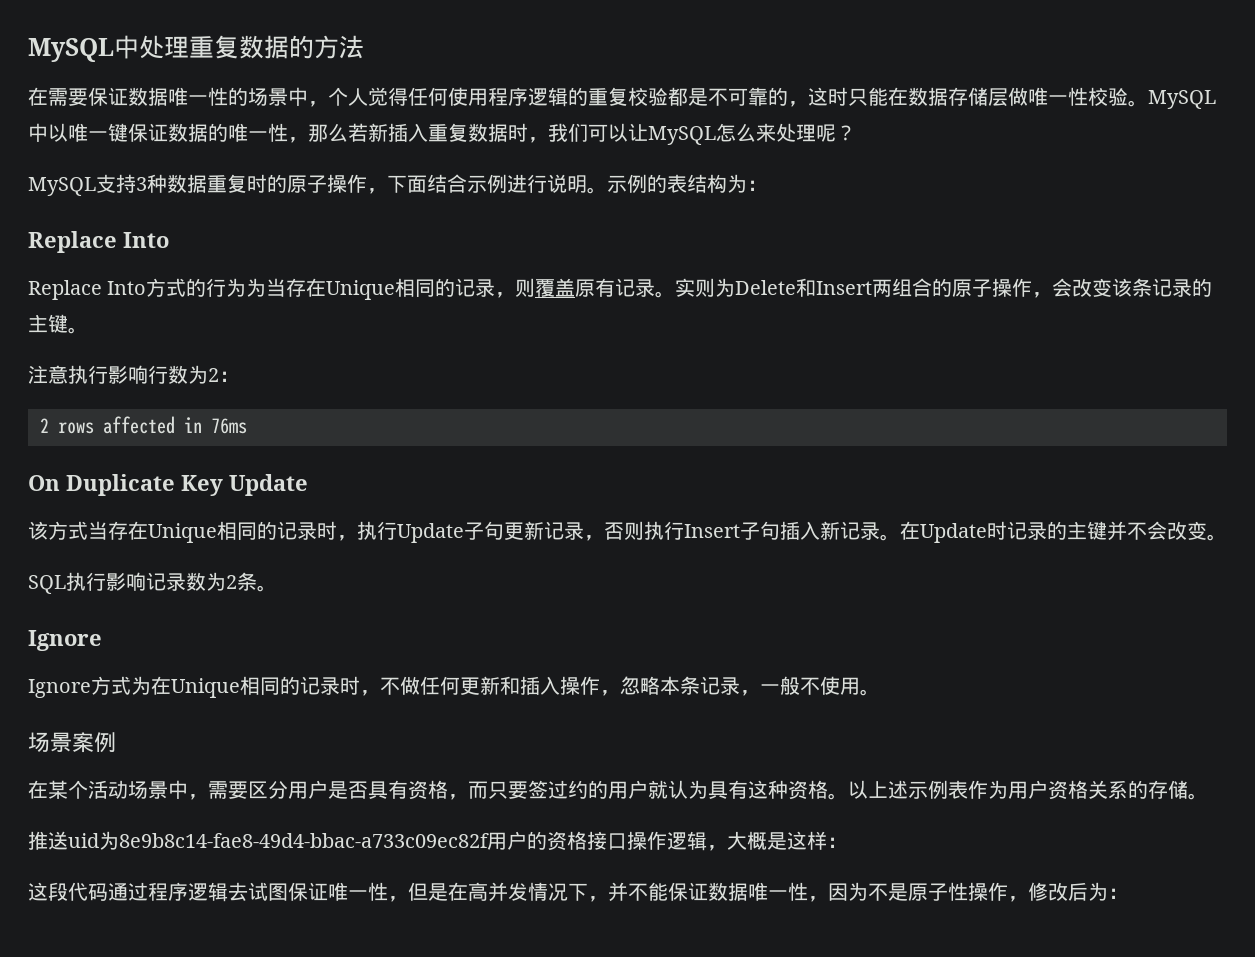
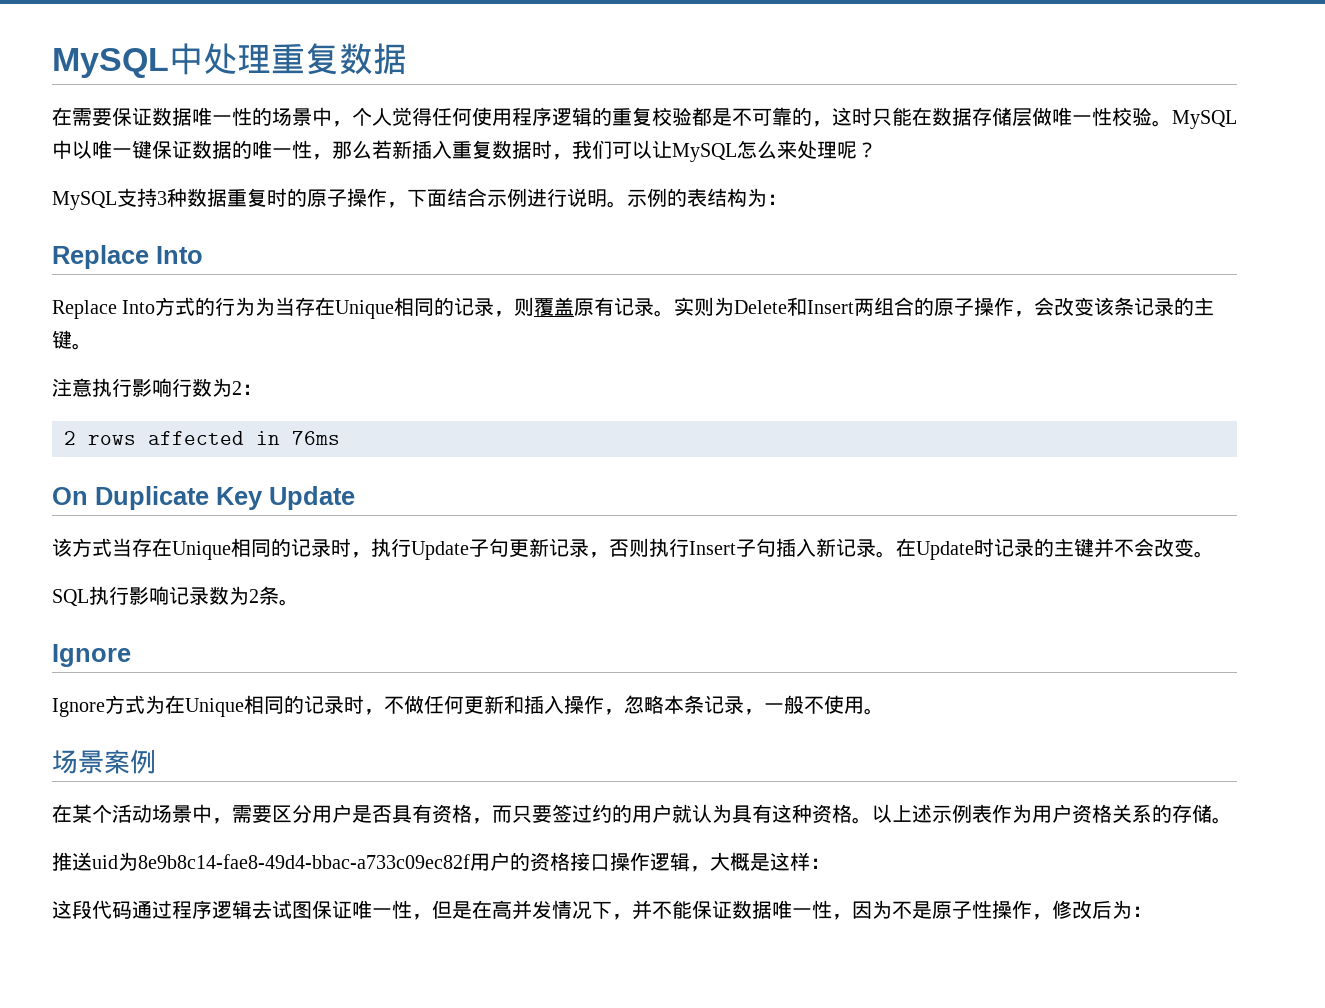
[289,35,364,59] 的方法 -> (407, 59) none

